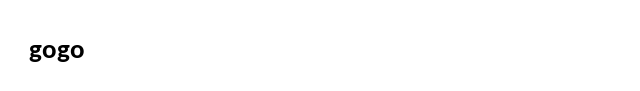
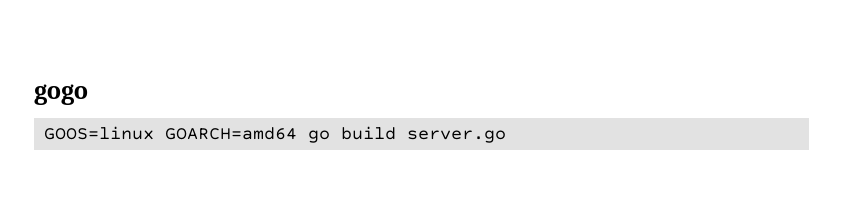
(85, 53) none -> [43,126,506,143] // GOOS=linux GOARCH=amd64 go build server.go

